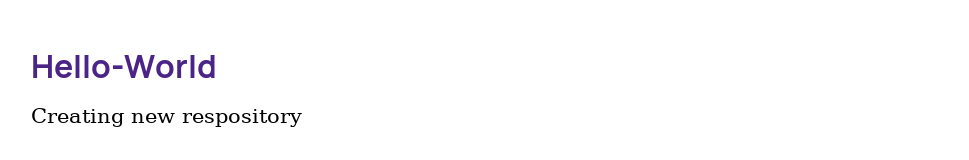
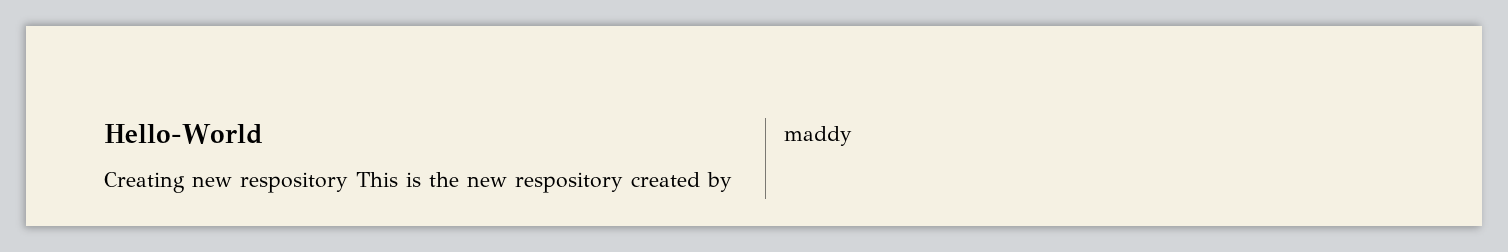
(302, 118) none -> [356,172,732,193] [784,126,852,146] This is the new respository created by maddy

